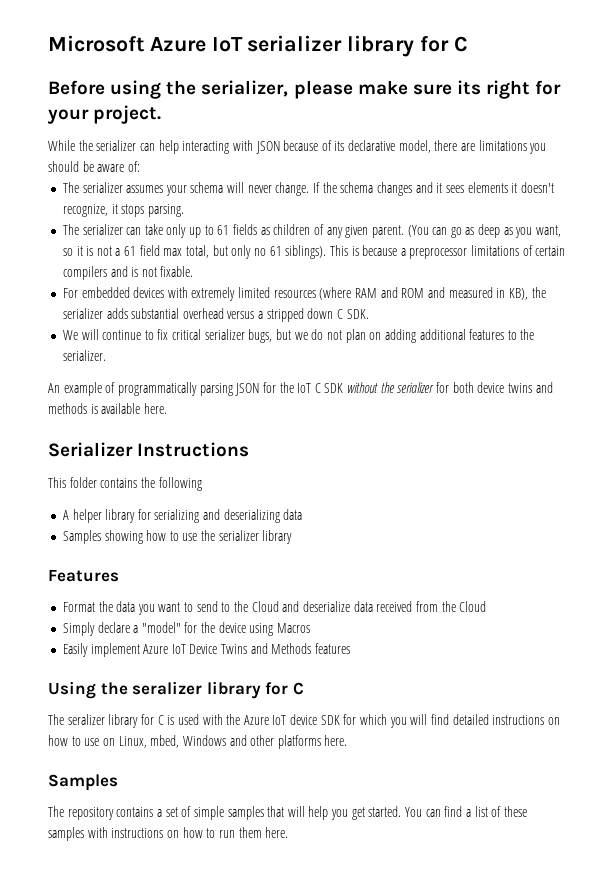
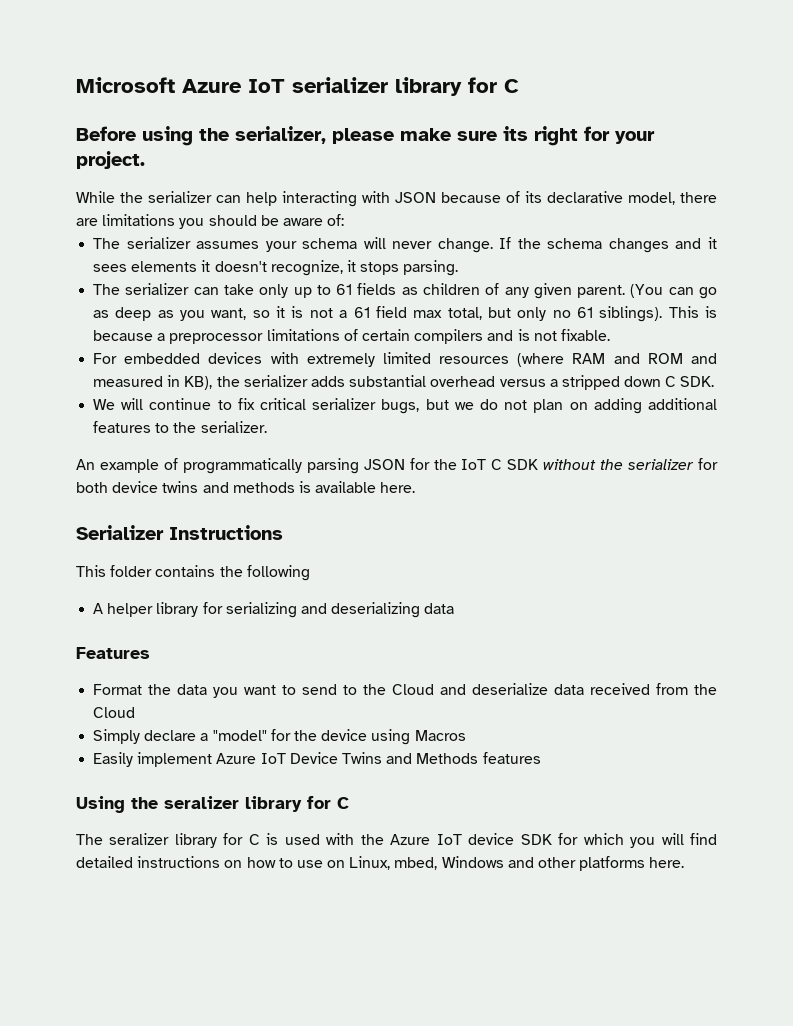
[62,530,293,544] // Samples showing how to use the serializer library -> (455, 608) none
[48,774,118,791] [48,806,527,820] [48,827,289,841] // Samples // The repository contains a set of simple samples that will help you get started. You can find a list of these samples with instructions on how to run them here. -> (685, 862) none

